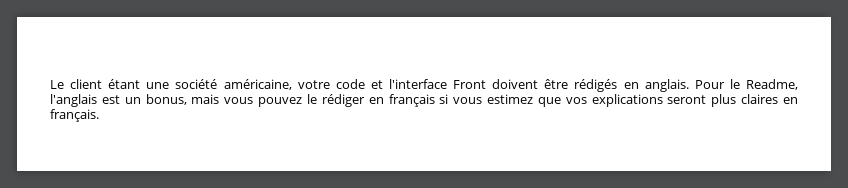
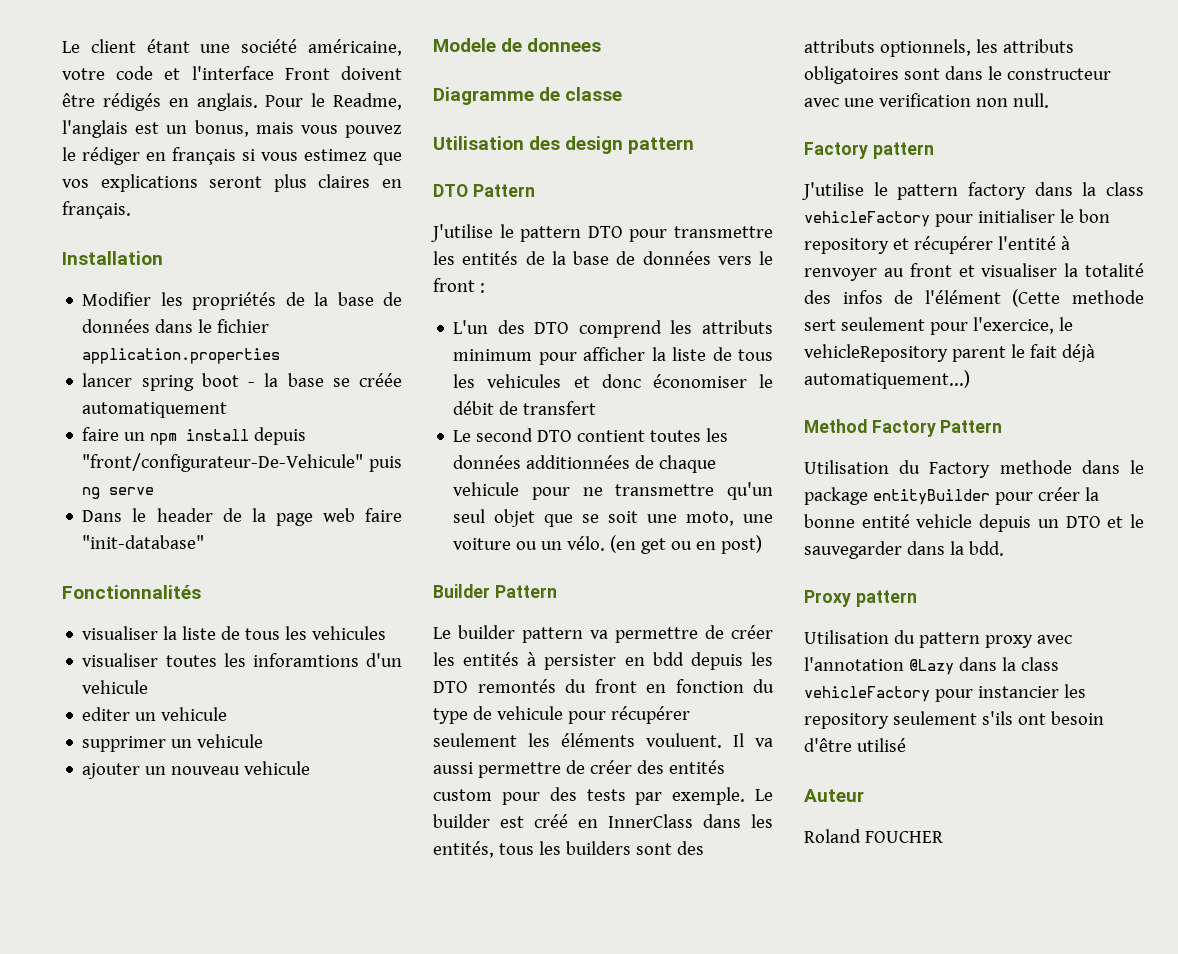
(99, 115) none -> [62,251,163,265] [82,292,402,310] [82,319,270,333] [82,348,281,364] [82,373,402,391] [82,402,228,418] [82,427,307,445] [82,453,402,472] [82,487,155,499] [82,508,403,526] [82,535,205,549] [62,585,201,599] [82,626,387,640] [82,653,402,667] [82,680,149,694] [82,707,228,721] [82,734,264,752] [82,761,311,779] [433,38,602,52] [433,87,623,105] [433,136,695,154] [433,184,535,197] [431,224,773,242] [433,251,773,265] [433,278,485,293] [453,320,773,338] [453,347,773,365] [453,374,773,388] [453,401,597,415] [453,428,729,442] [453,455,717,473] [453,482,773,500] [453,509,773,527] [453,535,763,554] [433,584,557,598] [433,625,773,643] [433,652,773,670] [433,679,774,693] [433,706,690,724] [433,733,773,748] [433,760,725,778] [433,787,773,805] [433,814,773,828] [433,841,704,858] [804,39,1074,57] [804,66,1111,84] [804,93,1049,108] [804,142,934,159] [802,182,1144,200] [804,209,1110,227] [804,236,1070,254] [804,263,1144,281] [804,289,1144,307] [804,317,1073,335] [804,344,1095,362] [804,370,970,389] [804,419,1003,437] [804,460,1144,478] [804,487,1099,505] [804,514,1144,532] [804,541,1004,559] [804,590,917,607] [804,630,1072,648] [804,657,1059,675] [804,684,1086,702] [804,711,1104,729] [804,738,906,752] [804,789,864,802] [804,829,943,843] // Installation // Modifier les propriétés de la base de données dans le fichier application.properties // lancer spring boot - la base se créée automatiquement // faire un npm install depuis "front/configurateur-De-Vehicule" puis ng serve // Dans le header de la page web faire "init-database" // Fonctionnalités // visualiser la liste de tous les vehicules // visualiser toutes les inforamtions d'un vehicule // editer un vehicule // supprimer un vehicule // ajouter un nouveau vehicule // Modele de donnees // Diagramme de classe // Utilisation des design pattern // DTO Pattern // J'utilise le pattern DTO pour transmettre les entités de la base de données vers le front : // L'un des DTO comprend les attributs minimum pour afficher la liste de tous les vehicules et donc économiser le débit de transfert // Le second DTO contient toutes les données additionnées de chaque vehicule pour ne transmettre qu'un seul objet que se soit une moto, une voiture ou un vélo. (en get ou en post) // Builder Pattern // Le builder pattern va permettre de créer les entités à persister en bdd depuis les DTO remontés du front en fonction du type de vehicule pour récupérer seulement les éléments vouluent. Il va aussi permettre de créer des entités custom pour des tests par exemple. Le builder est créé en InnerClass dans les entités, tous les builders sont des attributs optionnels, les attributs obligatoires sont dans le constructeur avec une verification non null. // Factory pattern // J'utilise le pattern factory dans la class vehicleFactory pour initialiser le bon repository et récupérer l'entité à renvoyer au front et visualiser la totalité des infos de l'élément (Cette methode sert seulement pour l'exercice, le vehicleRepository parent le fait déjà automatiquement...) // Method Factory Pattern // Utilisation du Factory methode dans le package entityBuilder pour créer la bonne entité vehicle depuis un DTO et le sauvegarder dans la bdd. // Proxy pattern // Utilisation du pattern proxy avec l'annotation @Lazy dans la class vehicleFactory pour instancier les repository seulement s'ils ont besoin d'être utilisé // Auteur // Roland FOUCHER

